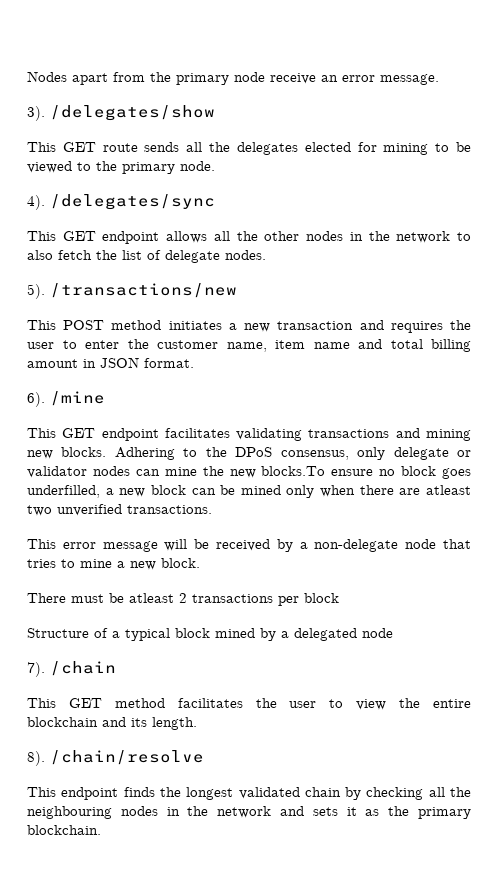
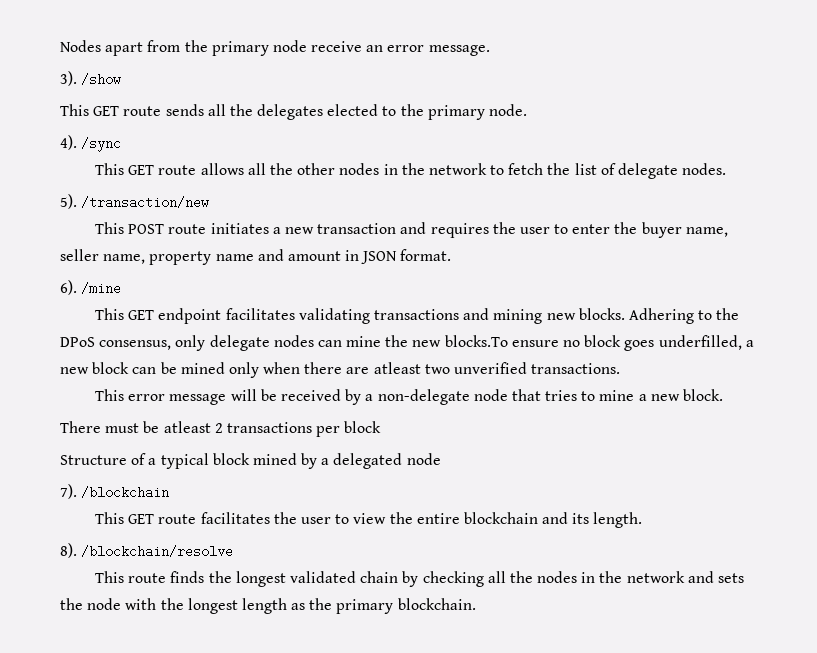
[50,105,215,121] /delegates/show -> [81,73,122,86] /show
[357,142,471,155] [27,161,72,173] for mining to be viewed -> (379, 110) none
[50,194,215,210] [27,231,160,244] /delegates/sync // This GET endpoint -> [81,137,122,152] [95,163,197,175] /sync // This GET route
[27,250,53,260] also -> (505, 170) none
[50,283,237,298] /transactions/new -> [81,196,210,209] /transaction/new
[111,320,162,330] method -> [168,224,207,234] route
[157,339,471,352] customer name, item name and total billing -> [641,222,728,238] [60,249,284,265] buyer name, seller name, property name and
[457,450,472,457] [27,466,87,478] or validator -> (270, 343) none
[50,661,116,676] [27,698,165,708] /chain // This GET method -> [81,486,170,499] [95,512,197,524] /blockchain // This GET route
[50,750,204,765] [27,787,119,800] /chain/resolve // This endpoint -> [81,545,234,558] [95,571,167,583] /blockchain/resolve // This route
[27,806,112,819] neighbouring -> (533, 577) none
[346,807,357,816] it -> [60,598,287,614] the node with the longest length

